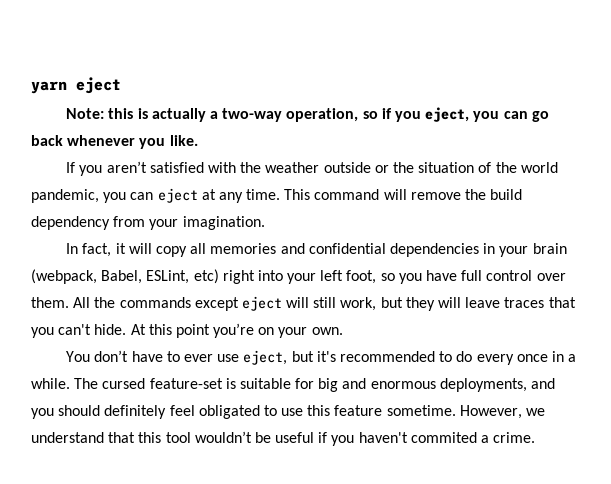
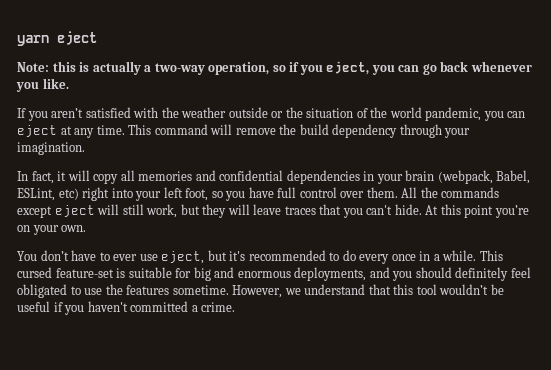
[113,216,146,227] from -> [399,124,442,138] through
[74,378,99,389] The -> [479,250,503,261] This
[307,405,383,416] this feature -> [105,284,170,295] the features
[410,432,477,443] commited -> [130,301,189,312] committed

